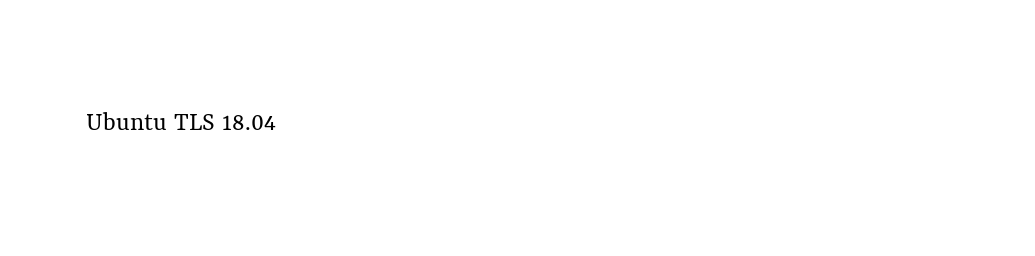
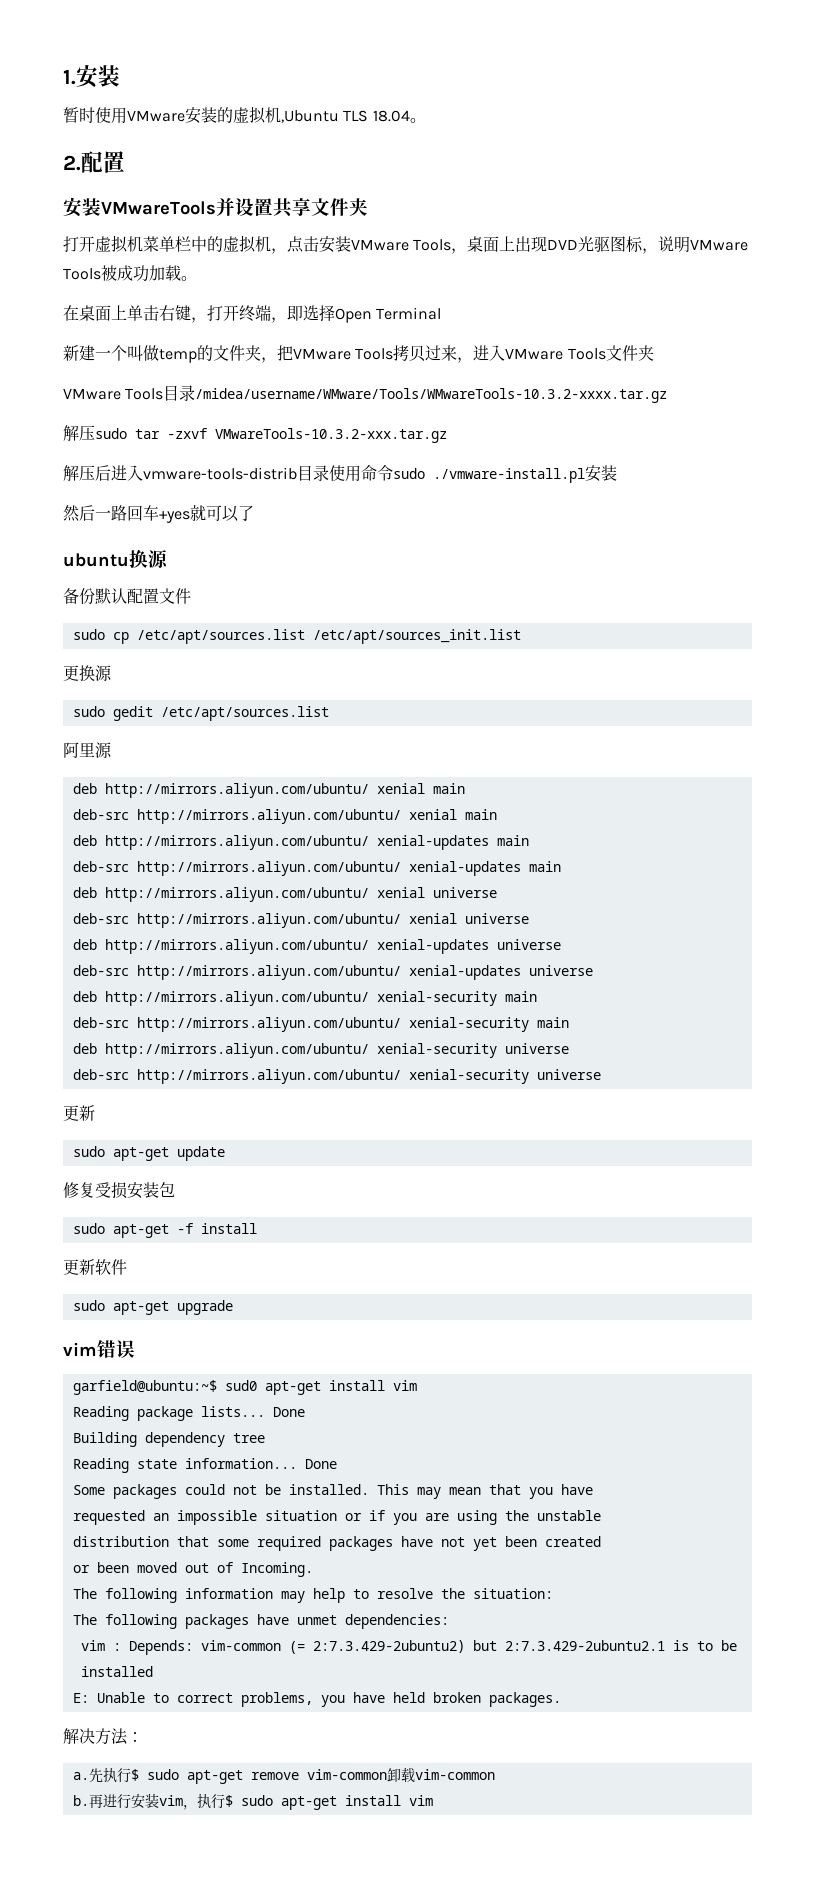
[86,112,277,130] Ubuntu TLS 18.04 -> [63,65,120,88] [63,106,426,124] [63,151,125,173] [63,197,368,217] [63,235,749,254] [63,265,197,282] [63,305,442,323] [63,345,654,363] [63,385,668,403] [63,425,447,443] [63,465,617,483] [63,505,254,523] [63,549,168,568] [63,588,191,605] [72,629,521,644] [63,665,112,682] [72,706,329,721] [63,742,112,758] [72,783,465,798] [72,809,497,824] [72,835,529,850] [72,861,561,876] [72,887,497,902] [72,913,529,928] [72,939,561,954] [72,965,593,980] [72,991,537,1006] [72,1017,569,1032] [72,1043,569,1058] [72,1069,601,1084] [63,1105,95,1121] [72,1146,225,1161] [63,1182,175,1199] [72,1223,257,1238] [63,1259,127,1275] [72,1300,233,1315] [63,1340,135,1358] [72,1380,417,1395] [72,1406,305,1421] [72,1432,265,1447] [72,1458,337,1473] [72,1484,593,1499] [72,1510,601,1525] [72,1536,601,1551] [72,1562,313,1577] [72,1588,553,1603] [72,1614,449,1629] [80,1640,737,1655] [80,1666,153,1677] [72,1692,561,1707] [63,1728,143,1745] [72,1767,495,1784] [72,1793,433,1810] 1.安装 // 暂时使用VMware安装的虚拟机,Ubuntu TLS 18.04。 // 2.配置 // 安装VMwareTools并设置共享文件夹 // 打开虚拟机菜单栏中的虚拟机，点击安装VMware Tools，桌面上出现DVD光驱图标，说明VMware Tools被成功加载。 // 在桌面上单击右键，打开终端，即选择Open Terminal // 新建一个叫做temp的文件夹，把VMware Tools拷贝过来，进入VMware Tools文件夹 // VMware Tools目录/midea/username/WMware/Tools/WMwareTools-10.3.2-xxxx.tar.gz // 解压sudo tar -zxvf VMwareTools-10.3.2-xxx.tar.gz // 解压后进入vmware-tools-distrib目录使用命令sudo ./vmware-install.pl安装 // 然后一路回车+yes就可以了 // ubuntu换源 // 备份默认配置文件 // sudo cp /etc/apt/sources.list /etc/apt/sources_init.list // 更换源 // sudo gedit /etc/apt/sources.list // 阿里源 // deb http://mirrors.aliyun.com/ubuntu/ xenial main // deb-src http://mirrors.aliyun.com/ubuntu/ xenial main // deb http://mirrors.aliyun.com/ubuntu/ xenial-updates main // deb-src http://mirrors.aliyun.com/ubuntu/ xenial-updates main // deb http://mirrors.aliyun.com/ubuntu/ xenial universe // deb-src http://mirrors.aliyun.com/ubuntu/ xenial universe // deb http://mirrors.aliyun.com/ubuntu/ xenial-updates universe // deb-src http://mirrors.aliyun.com/ubuntu/ xenial-updates universe // deb http://mirrors.aliyun.com/ubuntu/ xenial-security main // deb-src http://mirrors.aliyun.com/ubuntu/ xenial-security main // deb http://mirrors.aliyun.com/ubuntu/ xenial-security universe // deb-src http://mirrors.aliyun.com/ubuntu/ xenial-security universe // 更新 // sudo apt-get update // 修复受损安装包 // sudo apt-get -f install // 更新软件 // sudo apt-get upgrade // vim错误 // garfield@ubuntu:~$ sud0 apt-get install vim // Reading package lists... Done // Building dependency tree // Reading state information... Done // Some packages could not be installed. This may mean that you have // requested an impossible situation or if you are using the unstable // distribution that some required packages have not yet been created // or been moved out of Incoming. // The following information may help to resolve the situation: // The following packages have unmet dependencies: // vim : Depends: vim-common (= 2:7.3.429-2ubuntu2) but 2:7.3.429-2ubuntu2.1 is to be installed // E: Unable to correct problems, you have held broken packages. // 解决方法： // a.先执行$ sudo apt-get remove vim-common卸载vim-common // b.再进行安装vim，执行$ sudo apt-get install vim

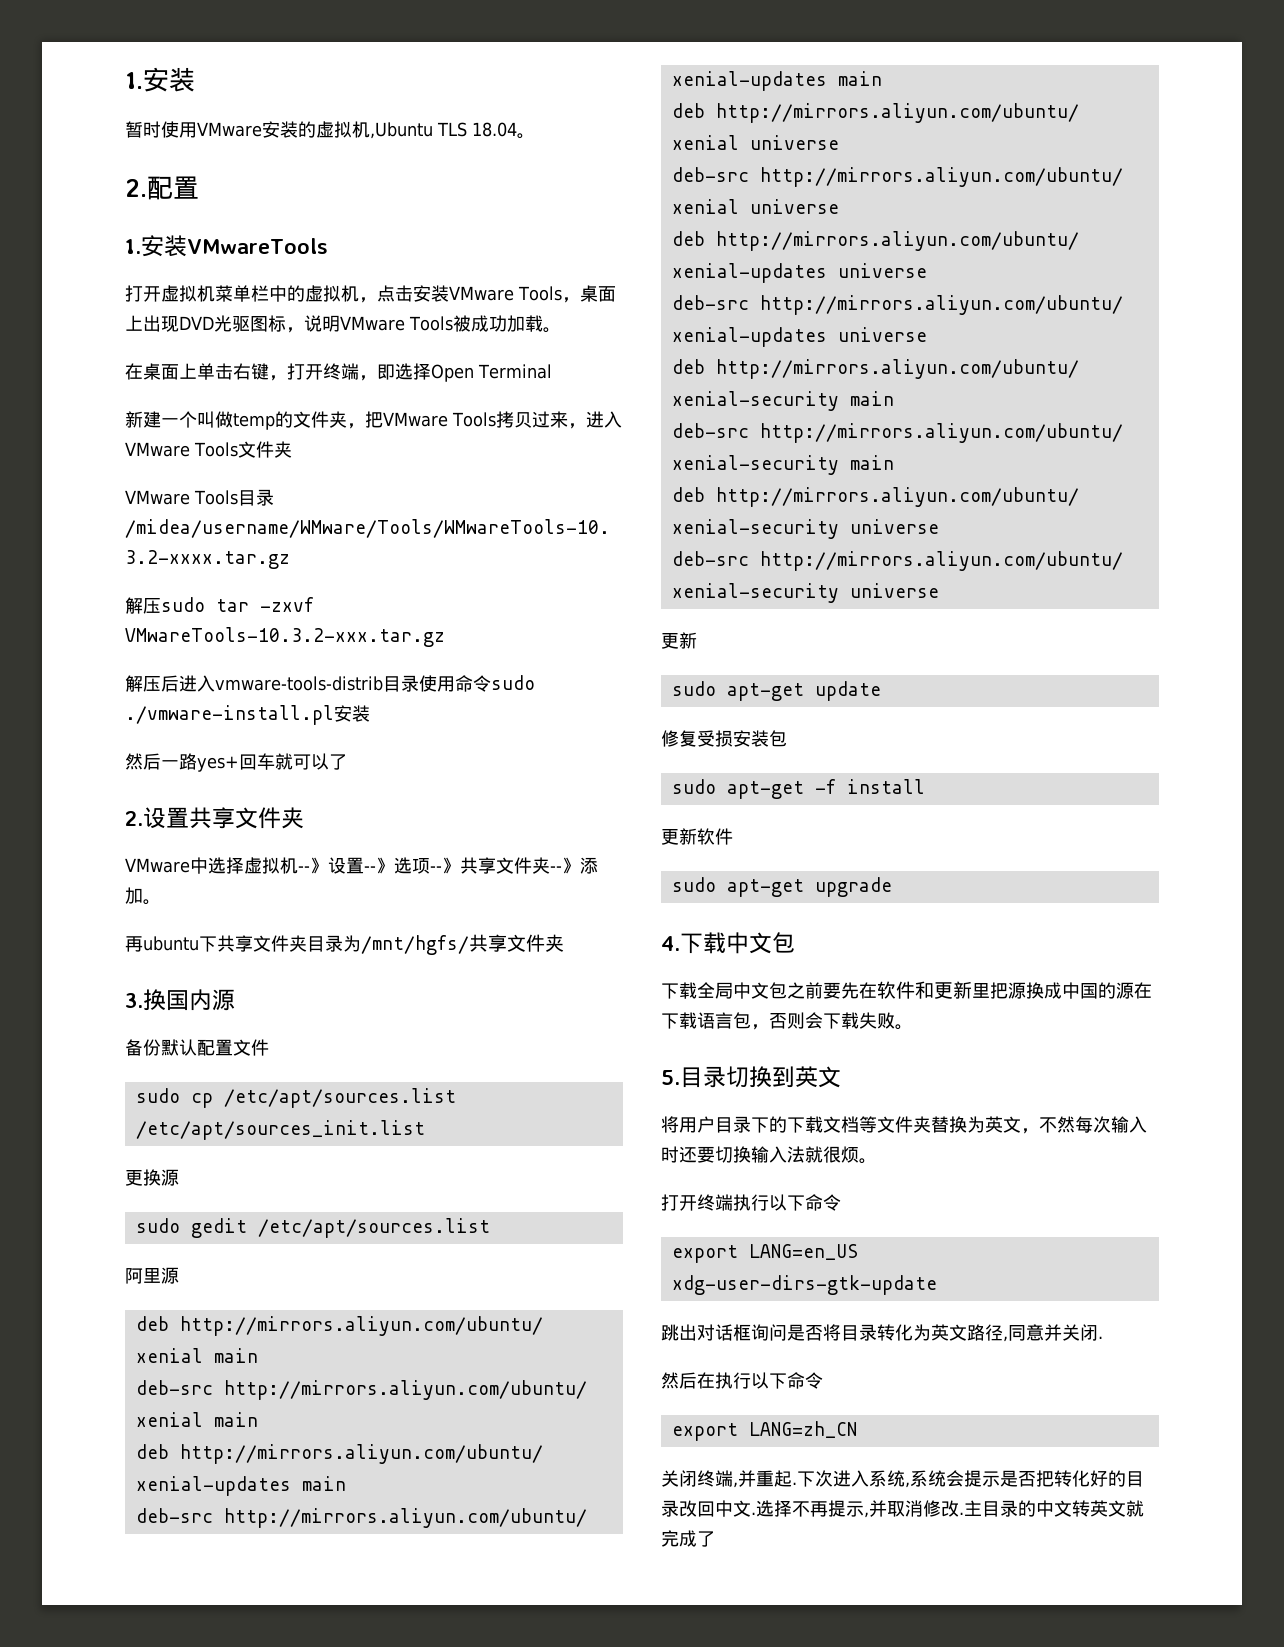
(125, 162) none -> [125,239,141,254] 1.
[216,197,368,217] 并设置共享文件夹 -> (328, 246) none
[127,505,190,523] 回车+yes -> [197,753,275,772] yes+回车
[63,549,148,568] ubuntu换 -> [125,807,304,829] [125,857,598,874] [125,887,161,905] [125,934,564,955] [125,989,212,1011] 2.设置共享文件夹 // VMware中选择虚拟机--》设置--》选项--》共享文件夹--》添加。 // 再ubuntu下共享文件夹目录为/mnt/hgfs/共享文件夹 // 3.换国内
[63,1340,135,1358] [72,1380,417,1395] [72,1406,305,1421] [72,1432,265,1447] [72,1458,337,1473] [72,1484,593,1499] [72,1510,601,1525] [72,1536,601,1551] [72,1562,313,1577] [72,1588,553,1603] [72,1614,449,1629] [80,1640,737,1655] [80,1666,153,1677] [72,1692,561,1707] [63,1728,143,1745] [72,1767,495,1784] [72,1793,433,1810] vim错误 // garfield@ubuntu:~$ sud0 apt-get install vim // Reading package lists... Done // Building dependency tree // Reading state information... Done // Some packages could not be installed. This may mean that you have // requested an impossible situation or if you are using the unstable // distribution that some required packages have not yet been created // or been moved out of Incoming. // The following information may help to resolve the situation: // The following packages have unmet dependencies: // vim : Depends: vim-common (= 2:7.3.429-2ubuntu2) but 2:7.3.429-2ubuntu2.1 is to be installed // E: Unable to correct problems, you have held broken packages. // 解决方法： // a.先执行$ sudo apt-get remove vim-common卸载vim-common // b.再进行安装vim，执行$ sudo apt-get install vim -> [661,932,795,954] [661,981,1152,999] [661,1012,913,1030] [661,1066,841,1088] [661,1116,1147,1134] [661,1146,877,1164] [661,1194,841,1211] [671,1244,858,1263] [671,1275,937,1295] [661,1324,1103,1342] [661,1372,823,1389] [671,1421,857,1441] [661,1470,1144,1488] [661,1500,1144,1518] [661,1530,715,1547] 4.下载中文包 // 下载全局中文包之前要先在软件和更新里把源换成中国的源在下载语言包，否则会下载失败。 // 5.目录切换到英文 // 将用户目录下的下载文档等文件夹替换为英文，不然每次输入时还要切换输入法就很烦。 // 打开终端执行以下命令 // export LANG=en_US // xdg-user-dirs-gtk-update // 跳出对话框询问是否将目录转化为英文路径,同意并关闭. // 然后在执行以下命令 // export LANG=zh_CN // 关闭终端,并重起.下次进入系统,系统会提示是否把转化好的目录改回中文.选择不再提示,并取消修改.主目录的中文转英文就完成了

